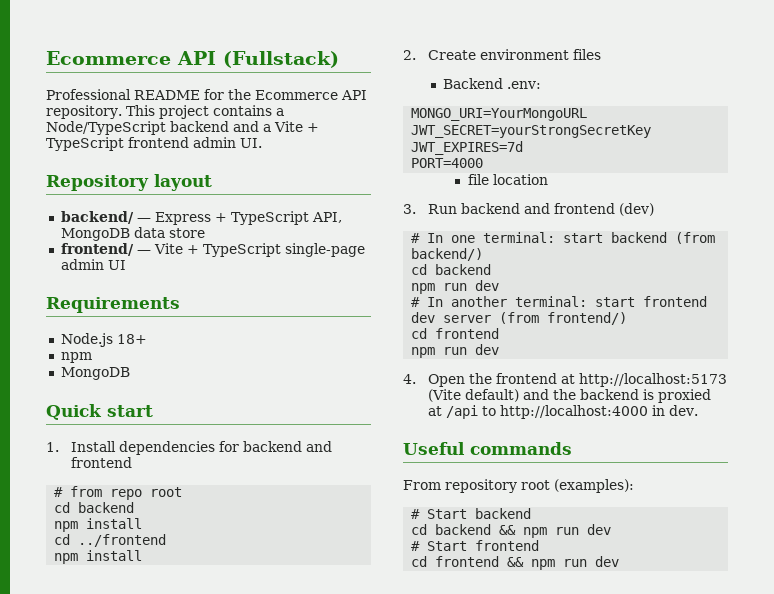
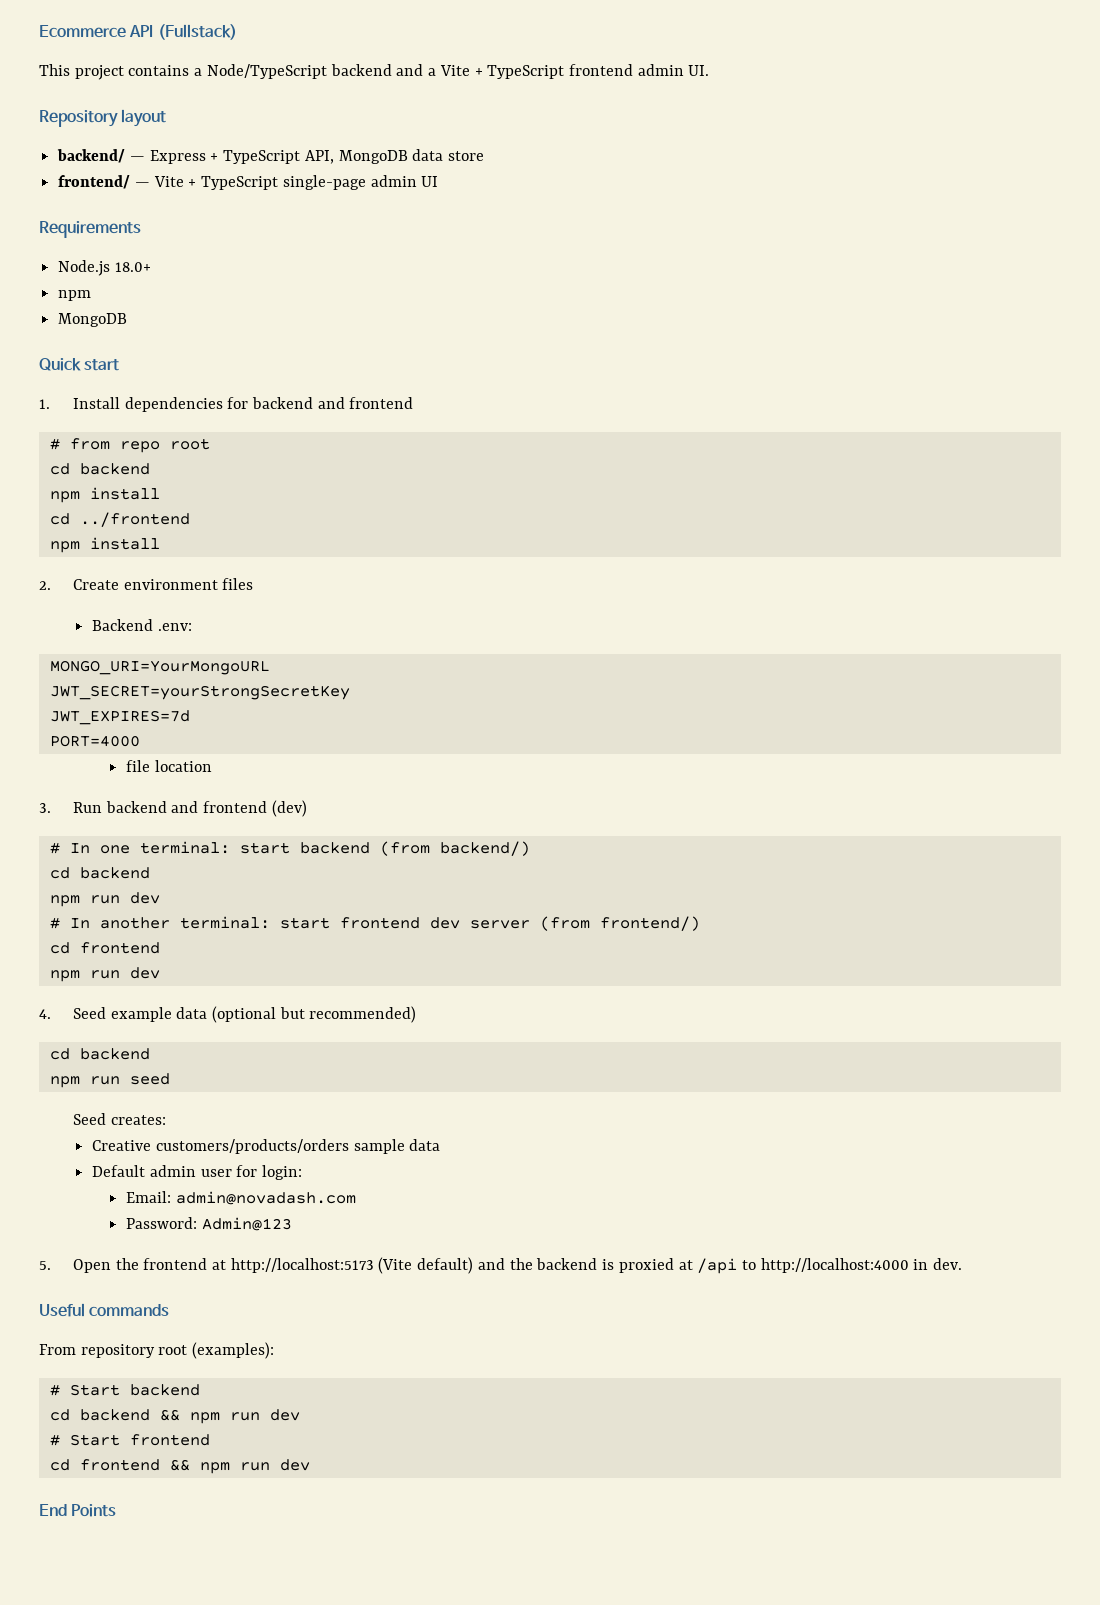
[46,89,367,100] [46,105,122,119] Professional README for the Ecommerce API repository. -> (237, 32) none
[116,334,147,344] 18+ -> [114,262,151,272] 18.0+
(416, 379) none -> [72,1006,417,1023] [49,1048,150,1060] [49,1073,170,1088] [72,1113,166,1125] [92,1139,441,1154] [92,1165,302,1180] [125,1191,356,1205] [125,1217,292,1231] [39,1261,51,1270] Seed example data (optional but recommended) // cd backend // npm run seed // Seed creates: // Creative customers/products/orders sample data // Default admin user for login: // Email: admin@novadash.com // Password: Admin@123 // 5.
(620, 561) none -> [39,1504,117,1517] // End Points

